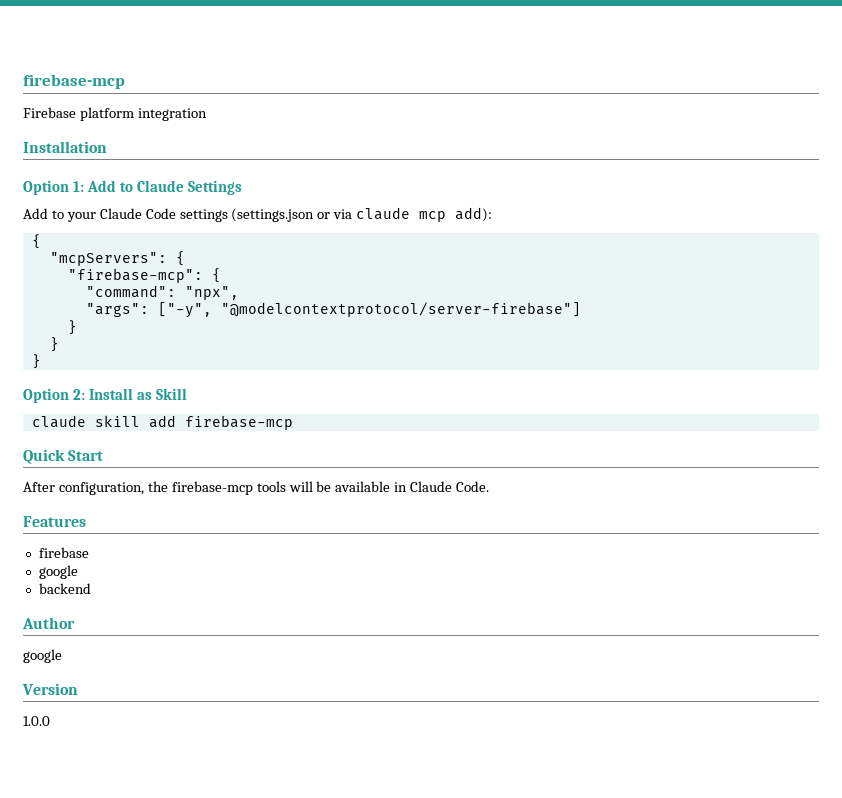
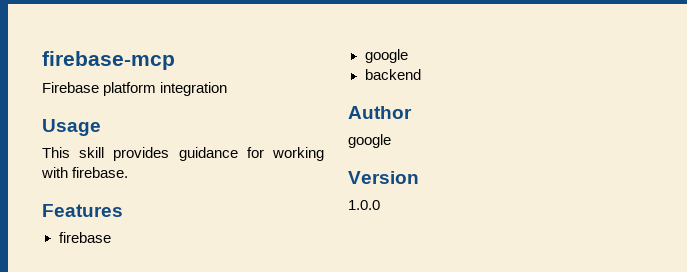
[23,141,107,153] [23,180,243,195] [23,207,493,222] [31,234,41,249] [49,251,185,266] [67,268,221,283] [85,285,239,300] [85,302,581,318] [67,320,77,335] [49,337,59,352] [31,354,41,369] [23,388,188,403] [31,415,293,430] [23,449,104,464] [23,481,490,495] Installation // Option 1: Add to Claude Settings // Add to your Claude Code settings (settings.json or via claude mcp add): // { // "mcpServers": { // "firebase-mcp": { // "command": "npx", // "args": ["-y", "@modelcontextprotocol/server-firebase"] // } // } // } // Option 2: Install as Skill // claude skill add firebase-mcp // Quick Start // After configuration, the firebase-mcp tools will be available in Claude Code. -> [42,119,101,136] [42,147,324,161] [41,167,129,178] Usage // This skill provides guidance for working with firebase.

